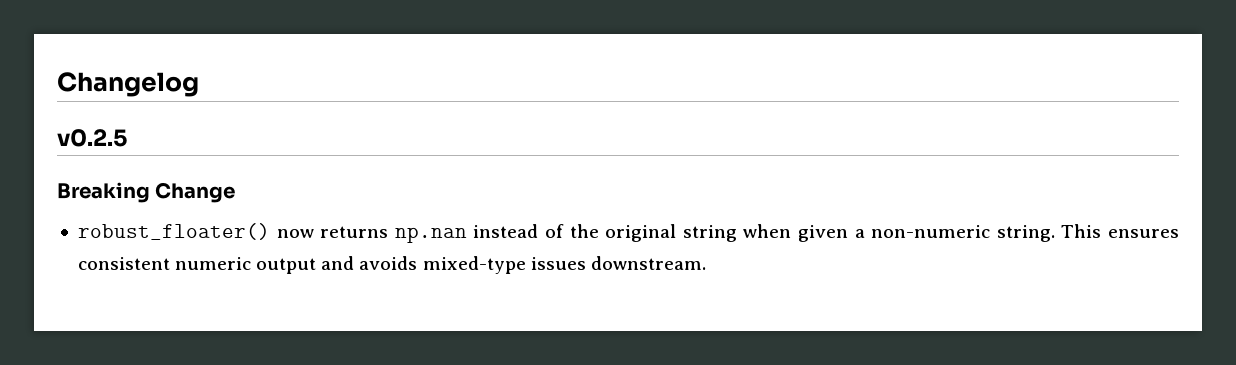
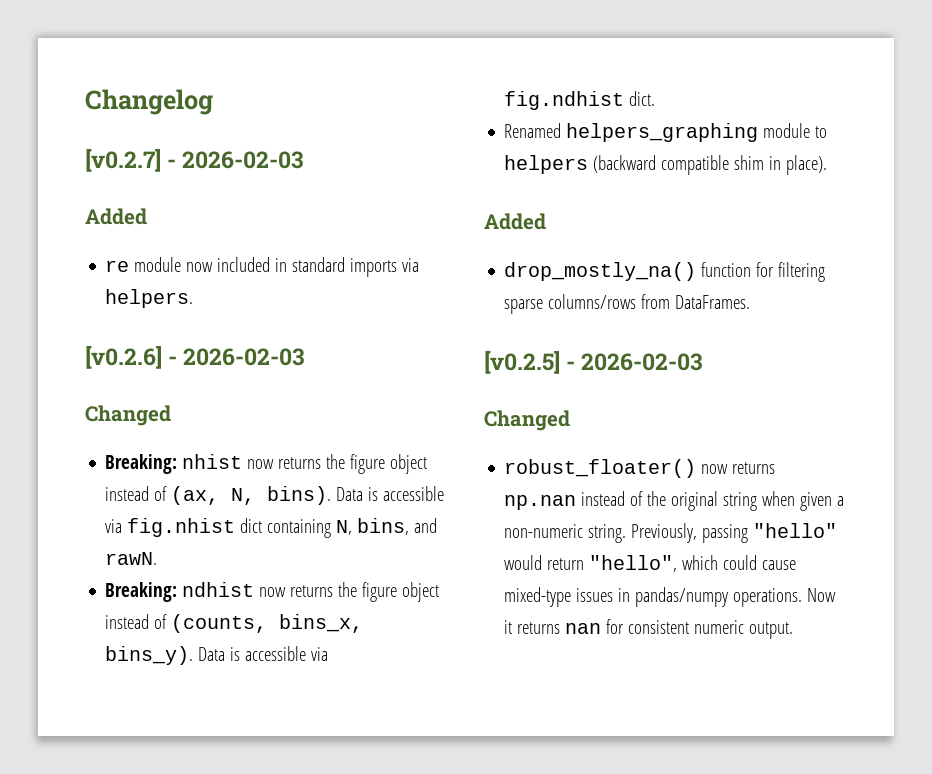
[57,129,127,147] [57,182,236,203] v0.2.5 // Breaking Change -> [85,149,304,172] [85,208,147,225] [105,257,420,277] [105,289,194,308] [85,346,305,369] [85,405,171,426] [105,454,428,474] [105,486,445,505] [105,518,438,538] [105,552,158,565] [105,582,440,602] [105,614,364,633] [105,646,329,665] [504,91,656,110] [504,123,828,142] [504,155,828,175] [484,213,546,230] [504,262,826,282] [504,294,751,314] [484,351,703,374] [484,410,570,431] [v0.2.7] - 2026-02-03 // Added // re module now included in standard imports via helpers. // [v0.2.6] - 2026-02-03 // Changed // Breaking: nhist now returns the figure object instead of (ax, N, bins). Data is accessible via fig.nhist dict containing N, bins, and rawN. // Breaking: ndhist now returns the figure object instead of (counts, bins_x, bins_y). Data is accessible via fig.ndhist dict. // Renamed helpers_graphing module to helpers (backward compatible shim in place). // Added // drop_mostly_na() function for filtering sparse columns/rows from DataFrames. // [v0.2.5] - 2026-02-03 // Changed
[1061,224,1179,238] [77,256,706,274] This ensures consistent numeric output and avoids mixed-type issues downstream. -> [631,523,838,543] [504,555,797,572] [504,587,837,607] [504,619,794,639] Previously, passing "hello" would return "hello", which could cause mixed-type issues in pandas/numpy operations. Now it returns nan for consistent numeric output.

